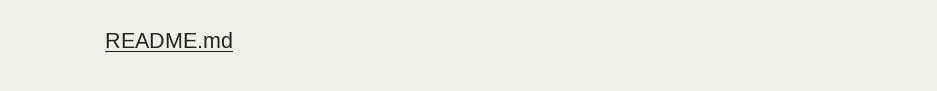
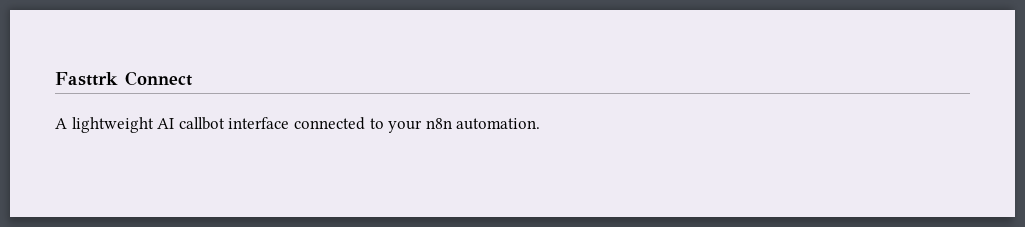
[105,32,233,48] README.md -> [55,71,192,86] [55,117,541,133] Fasttrk Connect // A lightweight AI callbot interface connected to your n8n automation.

